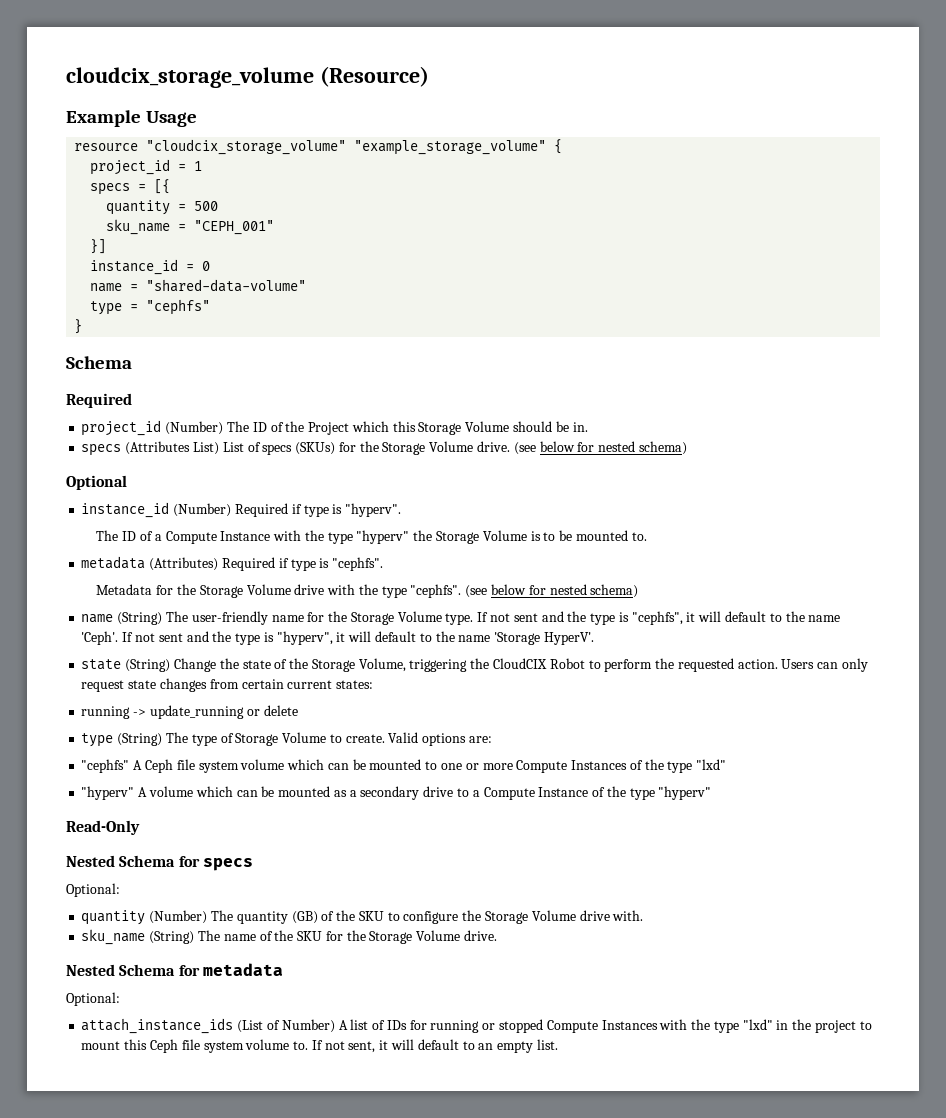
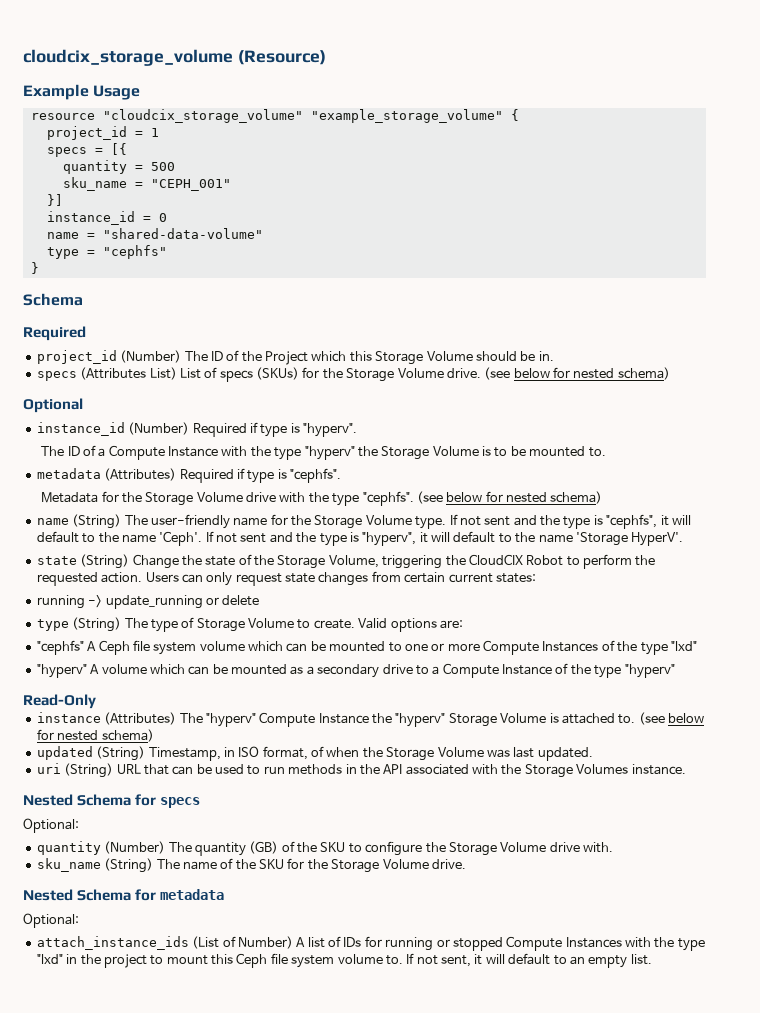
(140, 827) none -> [36,712,704,727] [36,729,154,742] [36,746,593,761] [36,763,686,778] // instance (Attributes) The "hyperv" Compute Instance the "hyperv" Storage Volume is attached to. (see below for nested schema) // updated (String) Timestamp, in ISO format, of when the Storage Volume was last updated. // uri (String) URL that can be used to run methods in the API associated with the Storage Volumes instance.

